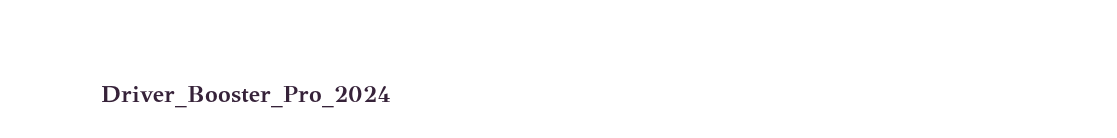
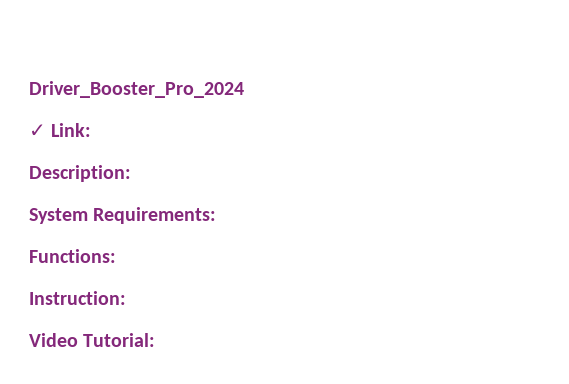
(391, 97) none -> [29,123,92,137] [29,165,131,182] [29,207,217,224] [29,249,116,263] [29,291,126,305] [29,333,156,347] // ✓ Link: // Description: // System Requirements: // Functions: // Instruction: // Video Tutorial:

